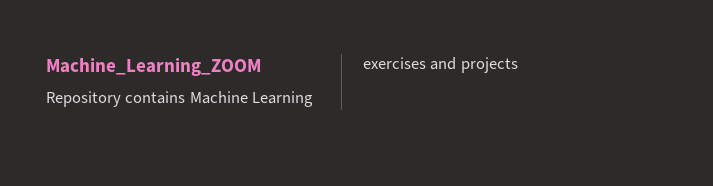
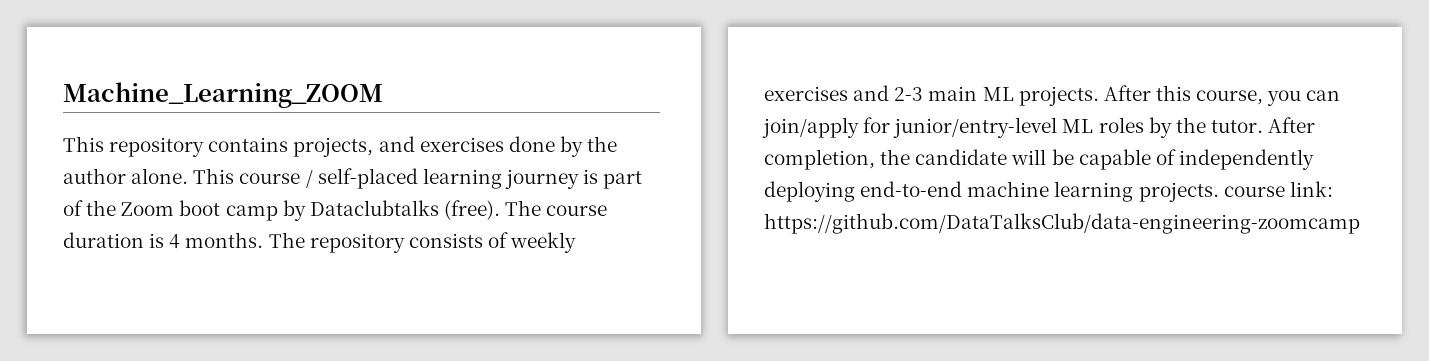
[46,91,314,107] [363,57,518,73] Repository contains Machine Learning exercises and projects -> [63,136,618,157] [63,168,643,189] [63,200,608,221] [63,232,577,253] [764,85,1341,106] [762,117,1316,138] [764,149,1314,170] [764,181,1333,202] [764,213,1360,234] This repository contains projects, and exercises done by the author alone. This course / self-placed learning journey is part of the Zoom boot camp by Dataclubtalks (free). The course duration is 4 months. The repository consists of weekly exercises and 2-3 main ML projects. After this course, you can join/apply for junior/entry-level ML roles by the tutor. After completion, the candidate will be capable of independently deploying end-to-end machine learning projects. course link: https://github.com/DataTalksClub/data-engineering-zoomcamp

